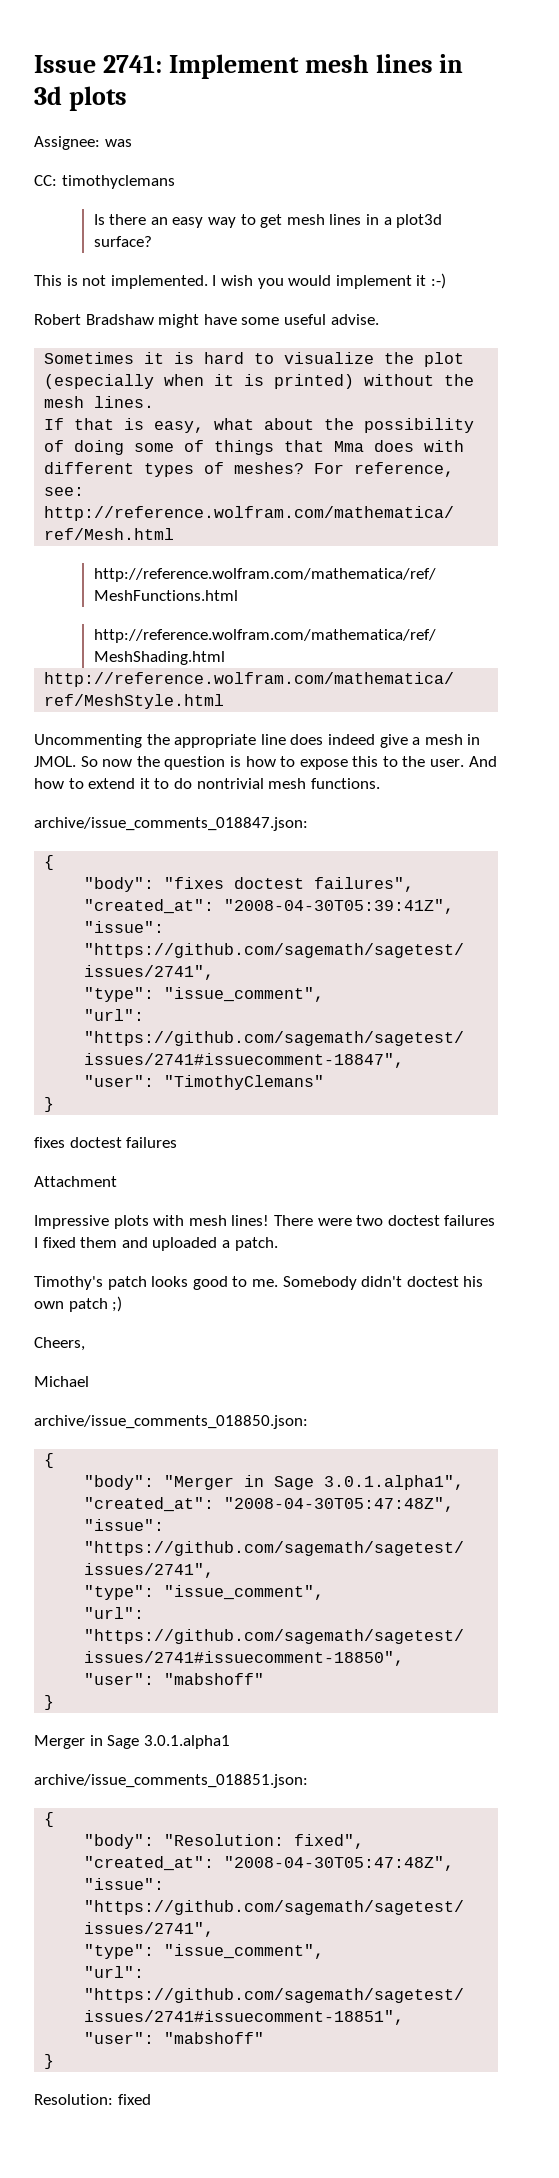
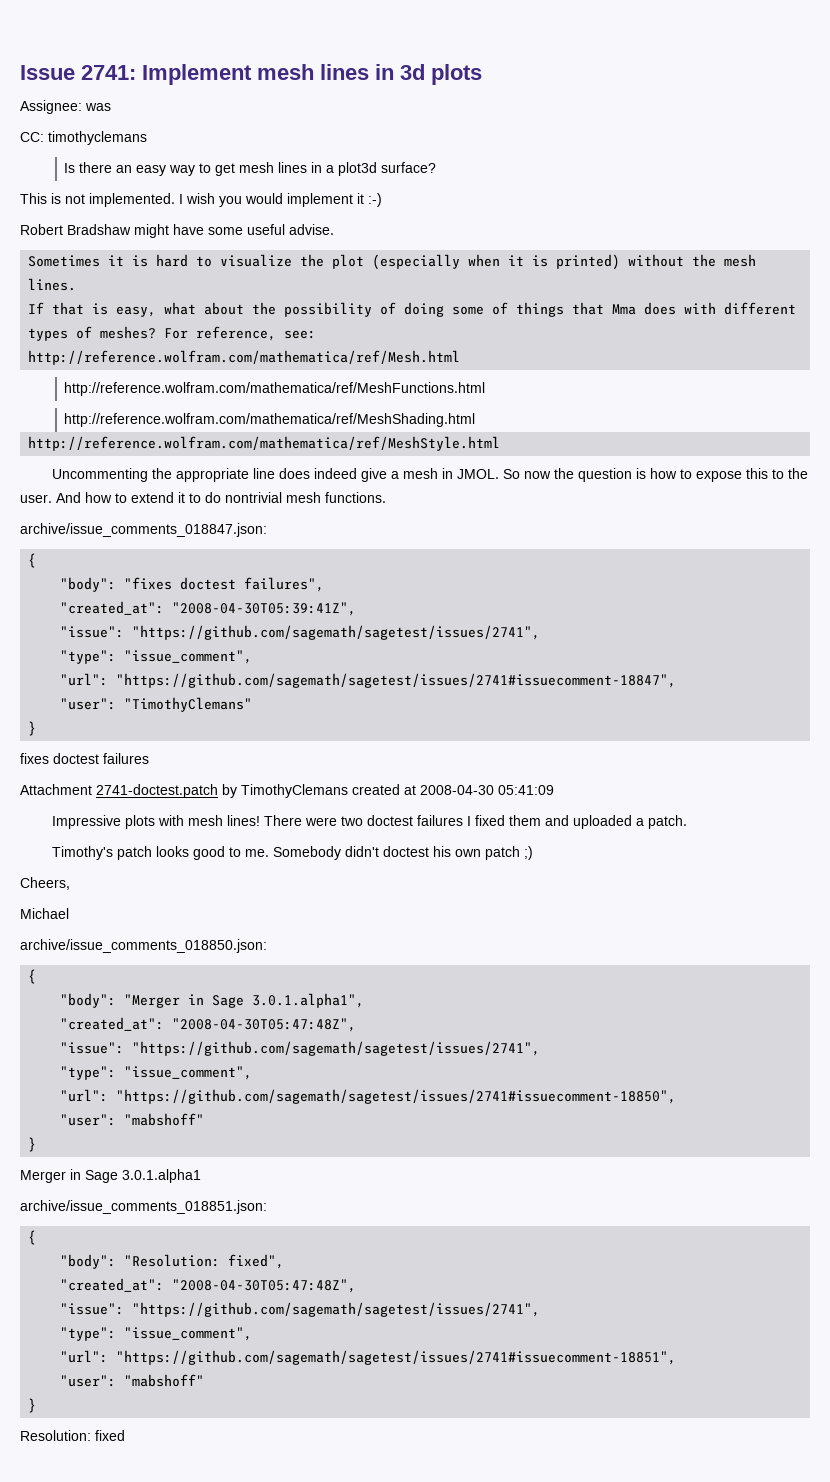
(117, 1181) none -> [96,784,554,798] 2741-doctest.patch by TimothyClemans created at 2008-04-30 05:41:09

